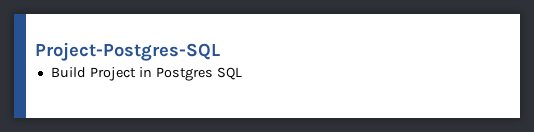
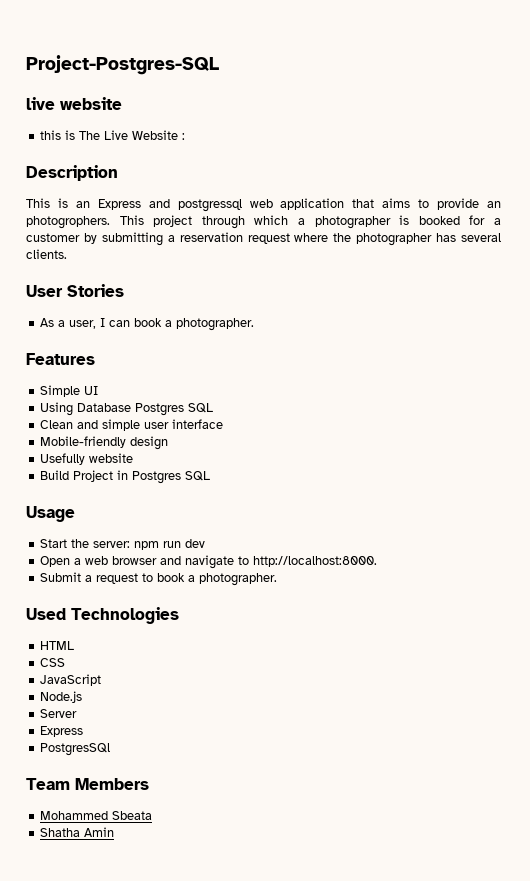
(220, 51) none -> [26,97,122,110] [40,130,186,140] [26,165,118,181] [26,198,502,212] [26,215,502,229] [26,232,501,246] [26,249,67,259] [26,284,124,297] [40,318,255,331] [26,353,95,365] [40,385,99,397] [40,402,214,416] [40,419,224,431] [40,436,169,450] [40,453,134,465] // live website // this is The Live Website : // Description // This is an Express and postgressql web application that aims to provide an photogrophers. This project through which a photographer is booked for a customer by submitting a reservation request where the photographer has several clients. // User Stories // As a user, I can book a photographer. // Features // Simple UI // Using Database Postgres SQL // Clean and simple user interface // Mobile-friendly design // Usefully website
(242, 73) none -> [26,506,75,522] [40,539,206,550] [40,555,378,569] [40,572,278,586] [26,607,179,624] [40,641,75,650] [40,658,66,667] [40,674,102,686] [40,691,83,703] [40,709,78,718] [40,726,84,737] [40,743,111,756] [26,778,149,790] [40,811,153,820] [40,827,115,837] // Usage // Start the server: npm run dev // Open a web browser and navigate to http://localhost:8000. // Submit a request to book a photographer. // Used Technologies // HTML // CSS // JavaScript // Node.js // Server // Express // PostgresSQl // Team Members // Mohammed Sbeata // Shatha Amin

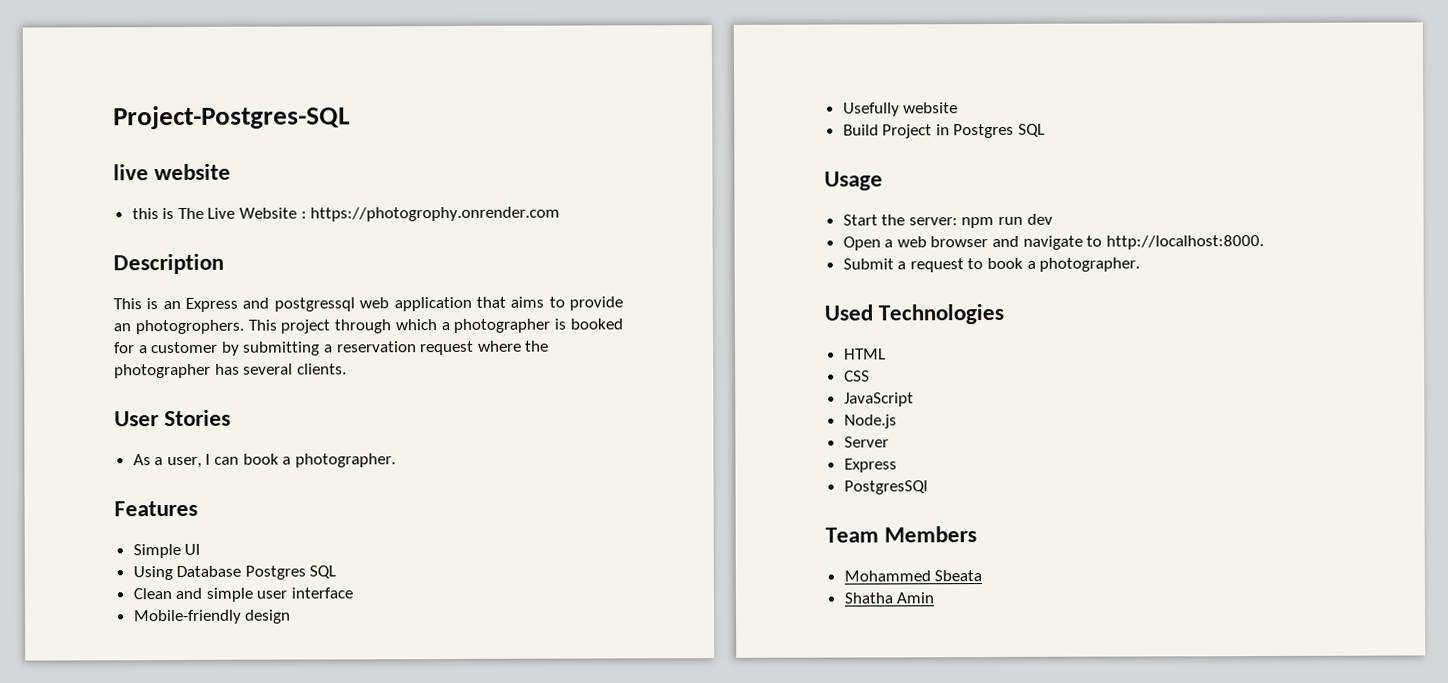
(186, 136) none -> [310,206,561,222] https://photogrophy.onrender.com

